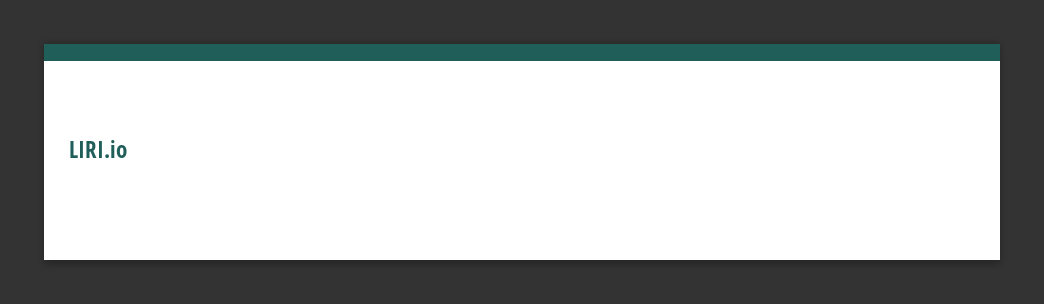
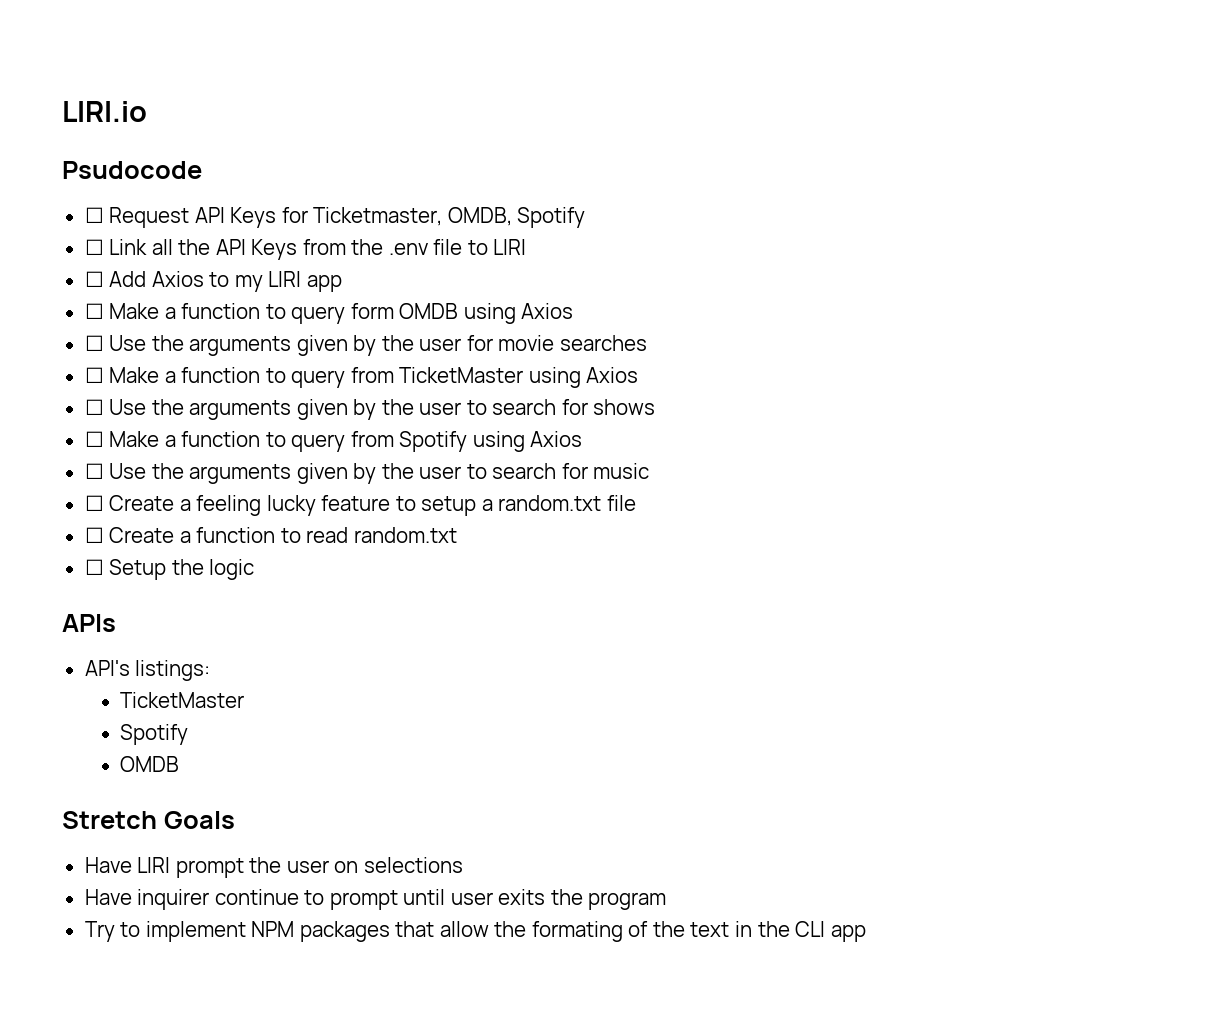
(127, 149) none -> [62,161,202,179] [84,207,586,228] [84,239,527,260] [84,271,342,292] [84,303,574,324] [84,335,647,356] [84,367,639,388] [84,399,656,420] [84,431,583,452] [84,463,650,484] [84,495,636,516] [84,527,457,543] [84,559,255,580] [62,614,116,632] [84,660,211,681] [120,692,245,708] [120,724,189,745] [120,756,180,772] [62,811,235,829] [84,857,463,878] [84,889,667,910] [84,921,866,942] // Psudocode // ☐ Request API Keys for Ticketmaster, OMDB, Spotify // ☐ Link all the API Keys from the .env file to LIRI // ☐ Add Axios to my LIRI app // ☐ Make a function to query form OMDB using Axios // ☐ Use the arguments given by the user for movie searches // ☐ Make a function to query from TicketMaster using Axios // ☐ Use the arguments given by the user to search for shows // ☐ Make a function to query from Spotify using Axios // ☐ Use the arguments given by the user to search for music // ☐ Create a feeling lucky feature to setup a random.txt file // ☐ Create a function to read random.txt // ☐ Setup the logic // APIs // API's listings: // TicketMaster // Spotify // OMDB // Stretch Goals // Have LIRI prompt the user on selections // Have inquirer continue to prompt until user exits the program // Try to implement NPM packages that allow the formating of the text in the CLI app

